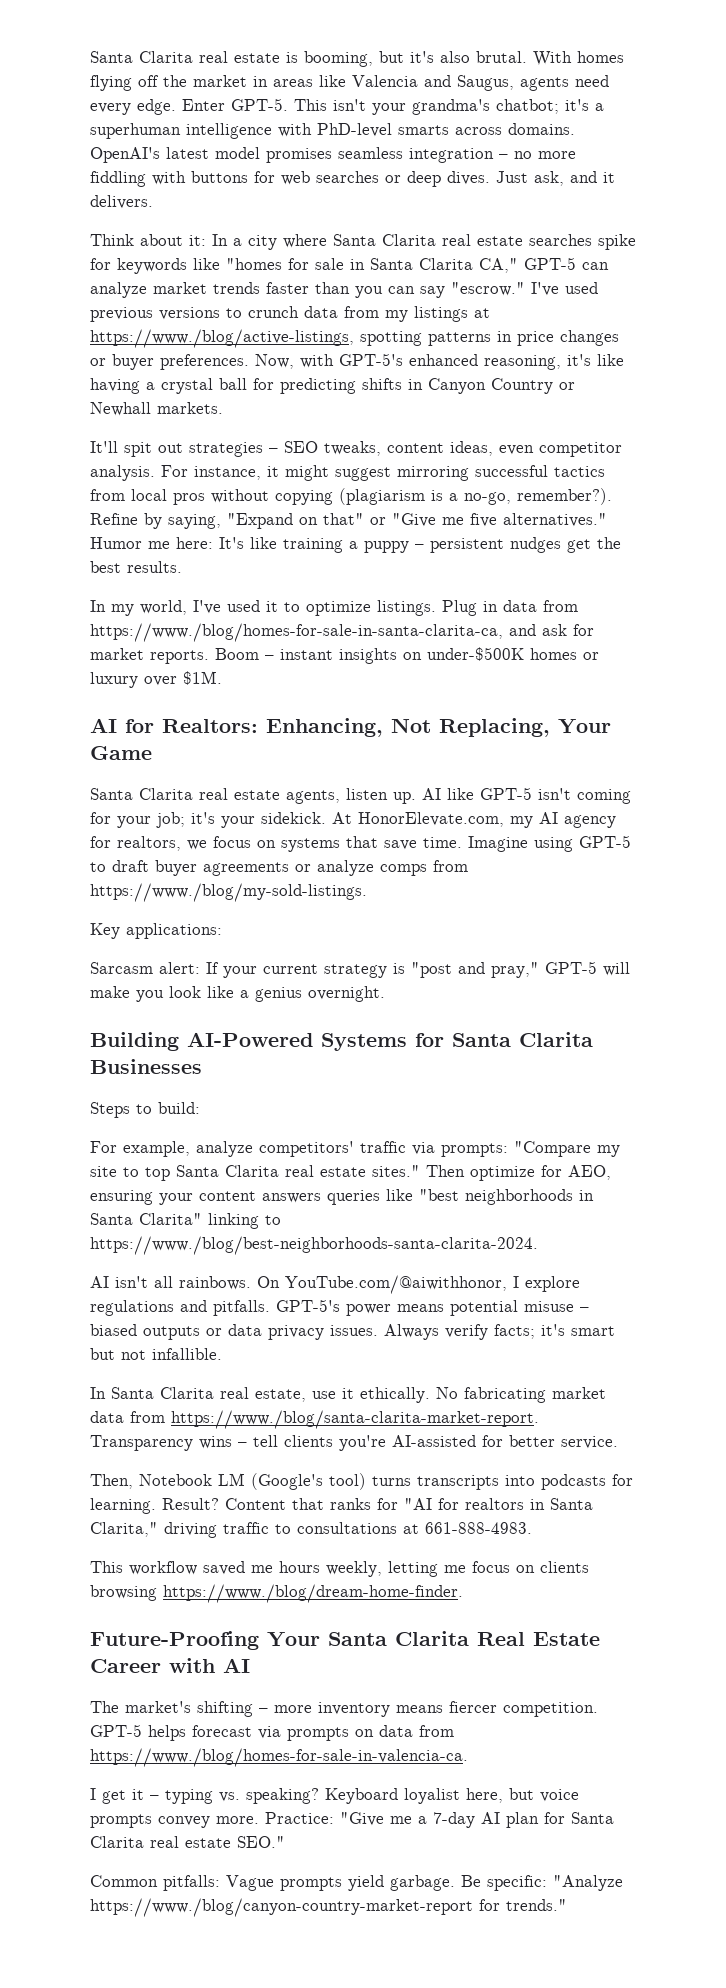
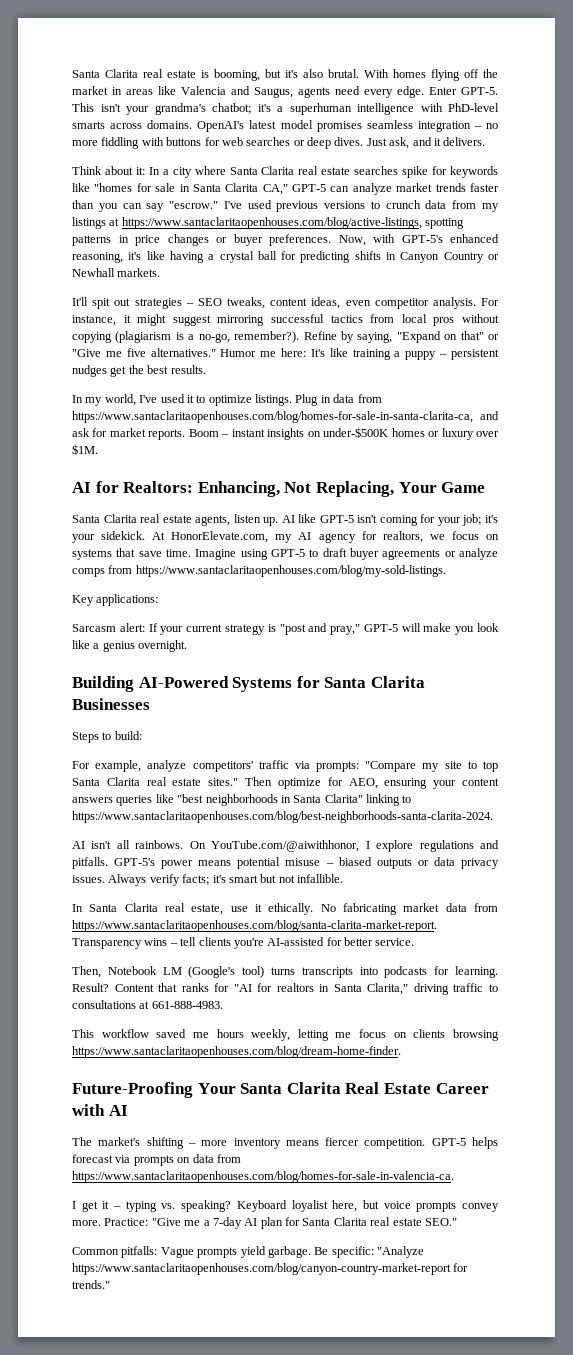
[90,329,354,348] https://www./blog/active-listings, -> [121,217,422,229] https://www.santaclaritaopenhouses.com/blog/active-listings,
[90,623,503,642] https://www./blog/homes-for-sale-in-santa-clarita-ca, -> [72,411,473,423] https://www.santaclaritaopenhouses.com/blog/homes-for-sale-in-santa-clarita-ca,
[90,883,367,902] https://www./blog/my-sold-listings. -> [135,565,446,577] https://www.santaclaritaopenhouses.com/blog/my-sold-listings.
[90,1236,538,1255] https://www./blog/best-neighborhoods-santa-clarita-2024. -> [72,811,493,823] https://www.santaclaritaopenhouses.com/blog/best-neighborhoods-santa-clarita-2024.
[171,1410,539,1429] https://www./blog/santa-clarita-market-report. -> [72,920,437,932] https://www.santaclaritaopenhouses.com/blog/santa-clarita-market-report.
[163,1584,463,1603] https://www./blog/dream-home-finder. -> [72,1046,401,1058] https://www.santaclaritaopenhouses.com/blog/dream-home-finder.
[90,1748,468,1767] https://www./blog/homes-for-sale-in-valencia-ca. -> [72,1171,454,1183] https://www.santaclaritaopenhouses.com/blog/homes-for-sale-in-valencia-ca.
[90,1898,473,1917] https://www./blog/canyon-country-market-report -> [72,1263,451,1275] https://www.santaclaritaopenhouses.com/blog/canyon-country-market-report

